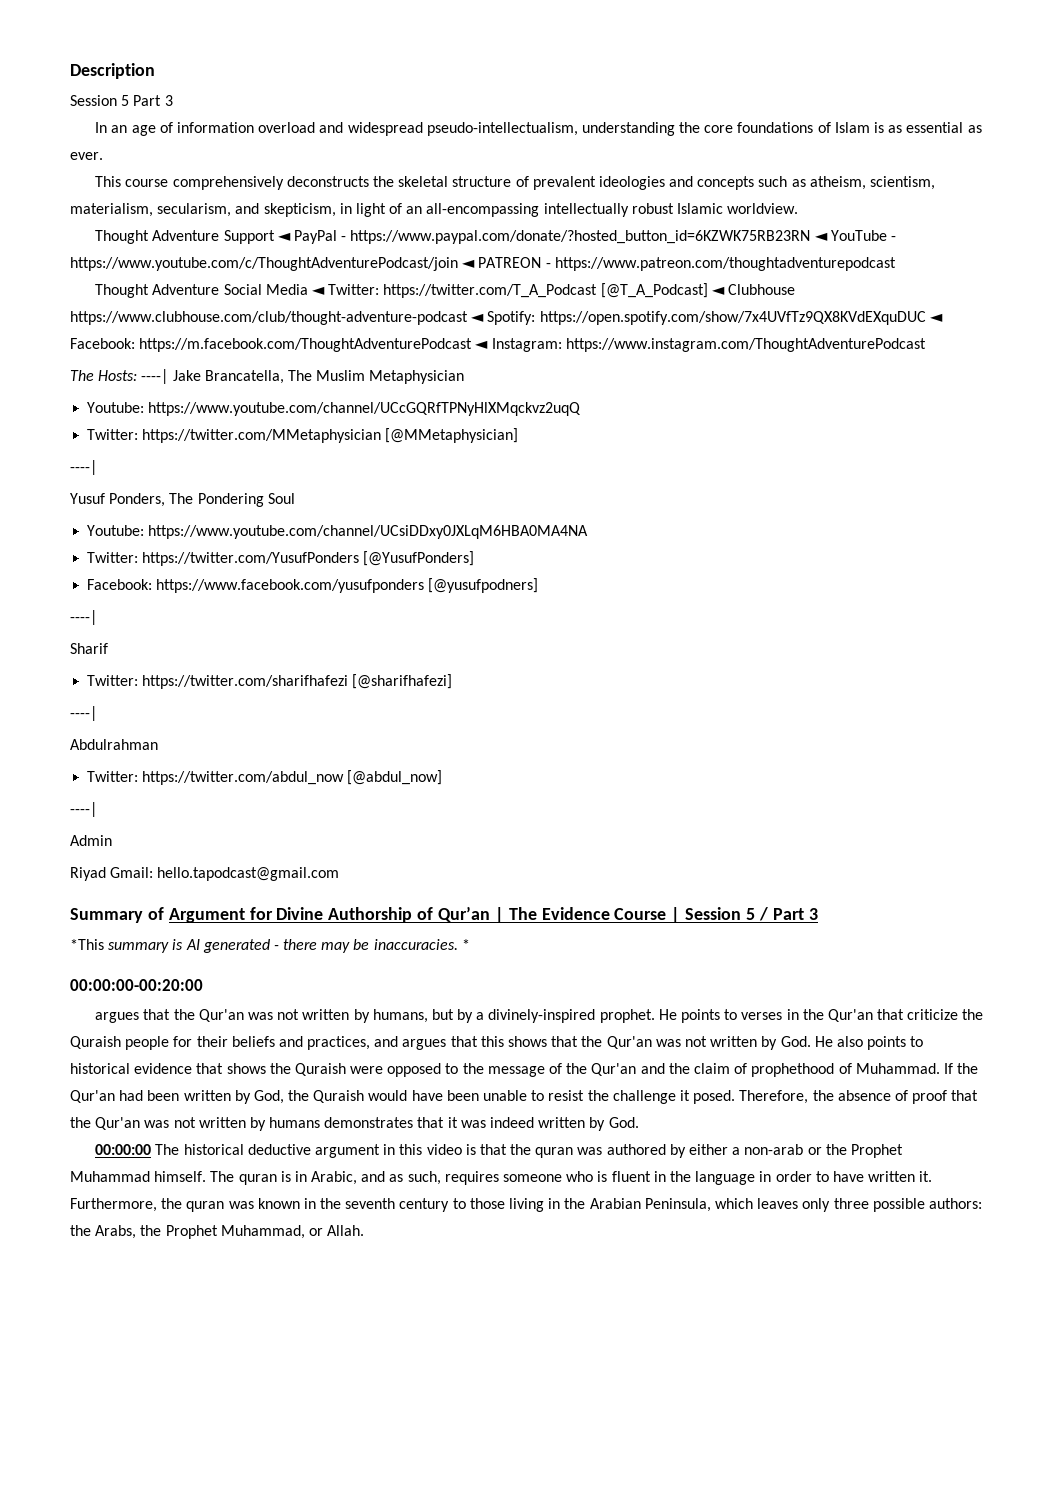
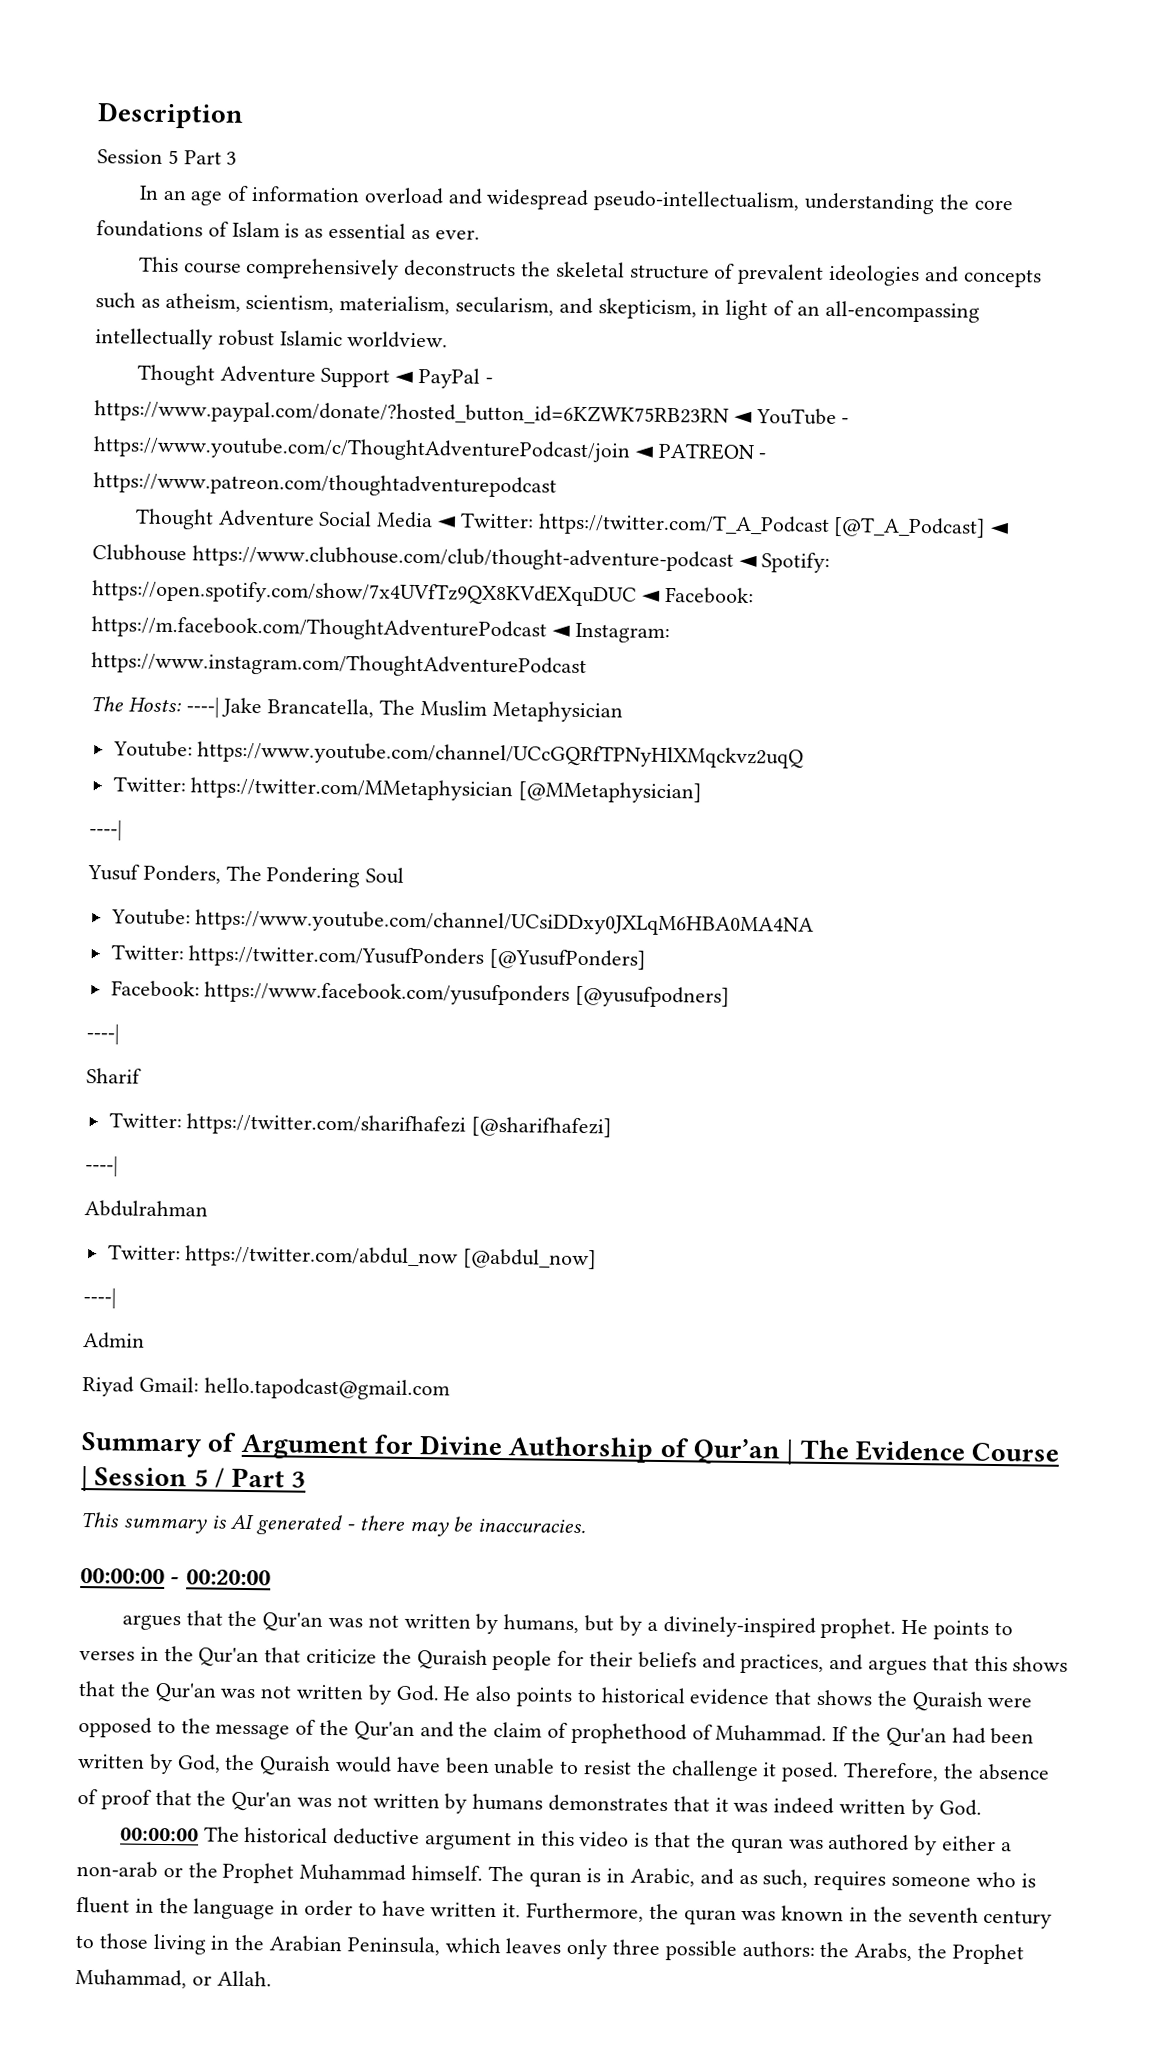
[70,939,104,950] *This -> [80,1512,120,1528] This
[461,939,470,950] [70,979,203,991] * // 00:00:00-00:20:00 -> [80,1568,271,1586] // 00:00:00 - 00:20:00

